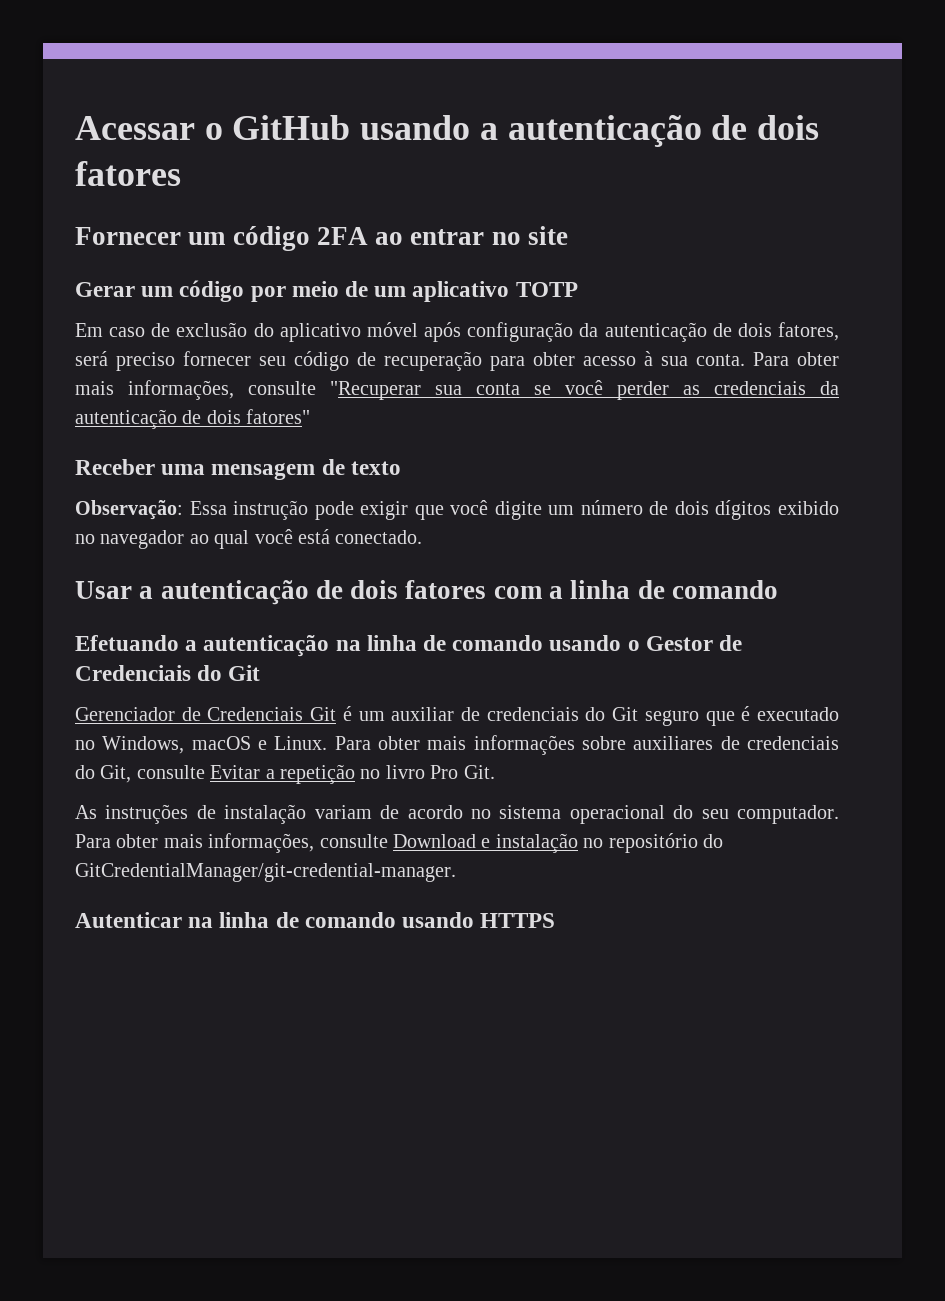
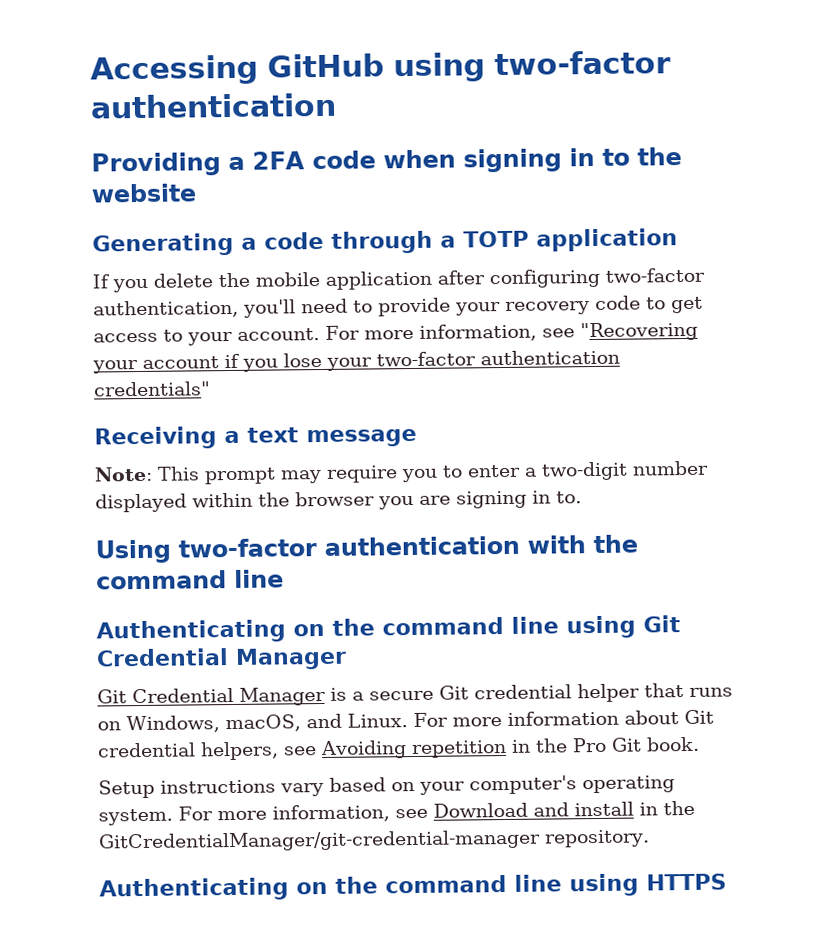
[75,115,820,147] [75,161,181,186] [75,226,569,251] [75,280,578,302] [75,322,839,342] [75,351,839,371] [75,380,839,400] [75,409,311,429] [75,459,401,480] [75,500,840,520] [75,529,423,549] [75,580,778,605] [75,635,743,657] [75,665,261,681] [75,706,839,726] [75,735,839,755] [75,764,495,784] [75,804,839,824] [75,833,723,853] [75,863,456,882] [75,912,475,928] Acessar o GitHub usando a autenticação de dois fatores // Fornecer um código 2FA ao entrar no site // Gerar um código por meio de um aplicativo TOTP // Em caso de exclusão do aplicativo móvel após configuração da autenticação de dois fatores, será preciso fornecer seu código de recuperação para obter acesso à sua conta. Para obter mais informações, consulte "Recuperar sua conta se você perder as credenciais da autenticação de dois fatores" // Receber uma mensagem de texto // Observação: Essa instrução pode exigir que você digite um número de dois dígitos exibido no navegador ao qual você está conectado. // Usar a autenticação de dois fatores com a linha de comando // Efetuando a autenticação na linha de comando usando o Gestor de Credenciais do Git // Gerenciador de Credenciais Git é um auxiliar de credenciais do Git seguro que é executado no Windows, macOS e Linux. Para obter mais informações sobre auxiliares de credenciais do Git, consulte Evitar a repetição no livro Pro Git. // As instruções de instalação variam de acordo no sistema operacional do seu computador. Para obter mais informações, consulte Download e instalação no repositório do GitCredentialManager/git-credential-manager. // Autenticar na linha de comando usando -> [90,50,671,86] [90,92,337,119] [91,147,682,177] [91,183,196,203] [92,228,678,257] [92,267,705,293] [93,295,703,319] [93,321,698,346] [92,349,620,374] [93,381,211,397] [94,426,417,450] [94,460,709,485] [95,490,582,513] [95,534,638,564] [96,569,284,590] [96,615,681,644] [96,647,347,670] [97,683,733,706] [97,709,714,734] [97,736,700,761] [98,775,675,799] [98,800,695,826] [98,829,650,853] [99,873,639,902] Accessing GitHub using two-factor authentication // Providing a 2FA code when signing in to the website // Generating a code through a TOTP application // If you delete the mobile application after configuring two-factor authentication, you'll need to provide your recovery code to get access to your account. For more information, see "Recovering your account if you lose your two-factor authentication credentials" // Receiving a text message // Note: This prompt may require you to enter a two-digit number displayed within the browser you are signing in to. // Using two-factor authentication with the command line // Authenticating on the command line using Git Credential Manager // Git Credential Manager is a secure Git credential helper that runs on Windows, macOS, and Linux. For more information about Git credential helpers, see Avoiding repetition in the Pro Git book. // Setup instructions vary based on your computer's operating system. For more information, see Download and install in the GitCredentialManager/git-credential-manager repository. // Authenticating on the command line using

